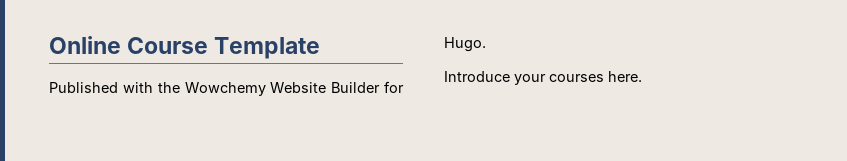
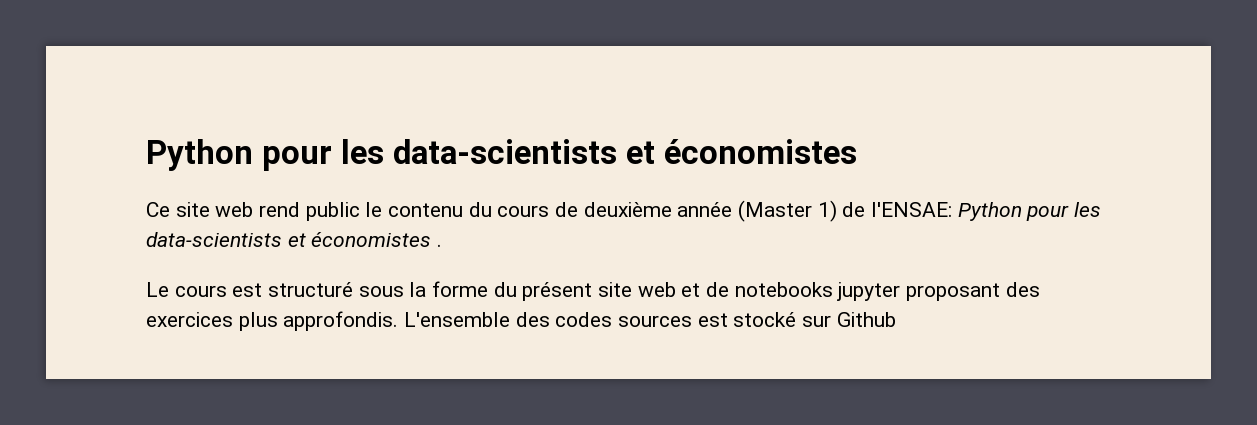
[49,36,321,59] [49,81,404,96] [444,37,486,52] [444,71,642,85] Online Course Template // Published with the Wowchemy Website Builder for Hugo. // Introduce your courses here. -> [146,139,857,171] [146,200,1102,222] [146,232,443,247] [146,281,1040,301] [146,311,896,331] Python pour les data-scientists et économistes // Ce site web rend public le contenu du cours de deuxième année (Master 1) de l'ENSAE: Python pour les data-scientists et économistes . // Le cours est structuré sous la forme du présent site web et de notebooks jupyter proposant des exercices plus approfondis. L'ensemble des codes sources est stocké sur Github

